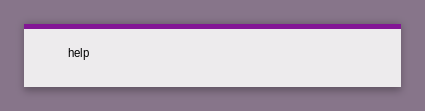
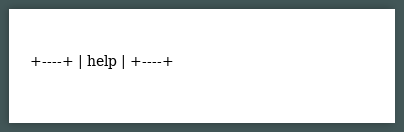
[68,48,89,60] help -> [30,55,174,69] +----+ | help | +----+

